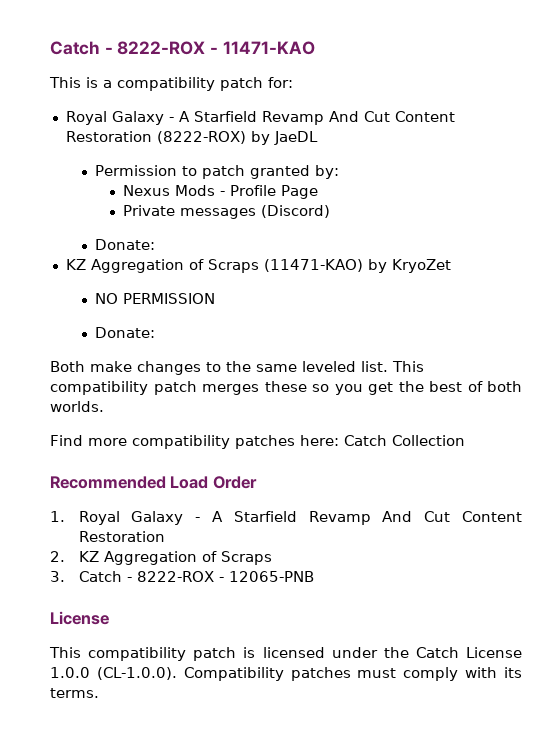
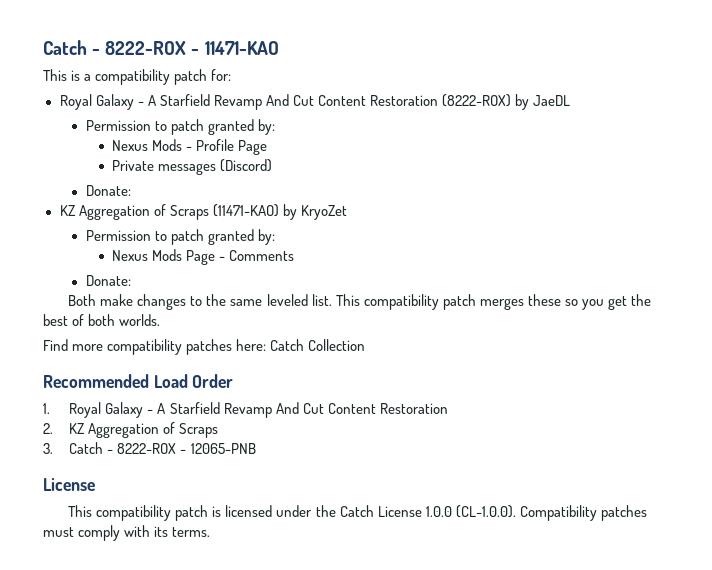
[94,293,215,304] NO PERMISSION -> [85,229,276,245] [112,249,295,265] Permission to patch granted by: // Nexus Mods Page - Comments

